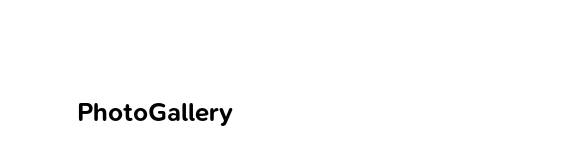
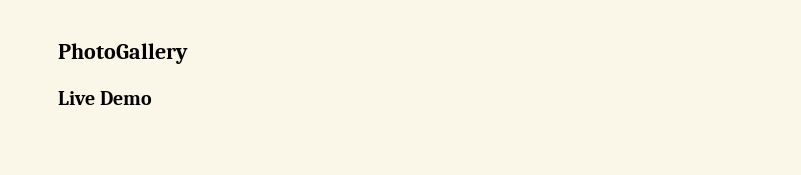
(233, 114) none -> [58,91,153,105] // Live Demo

